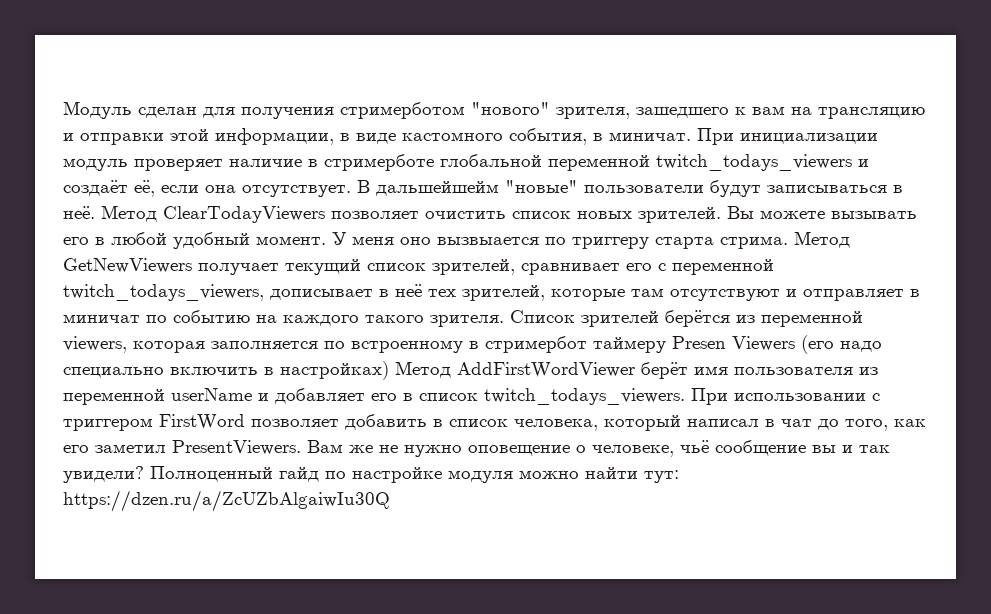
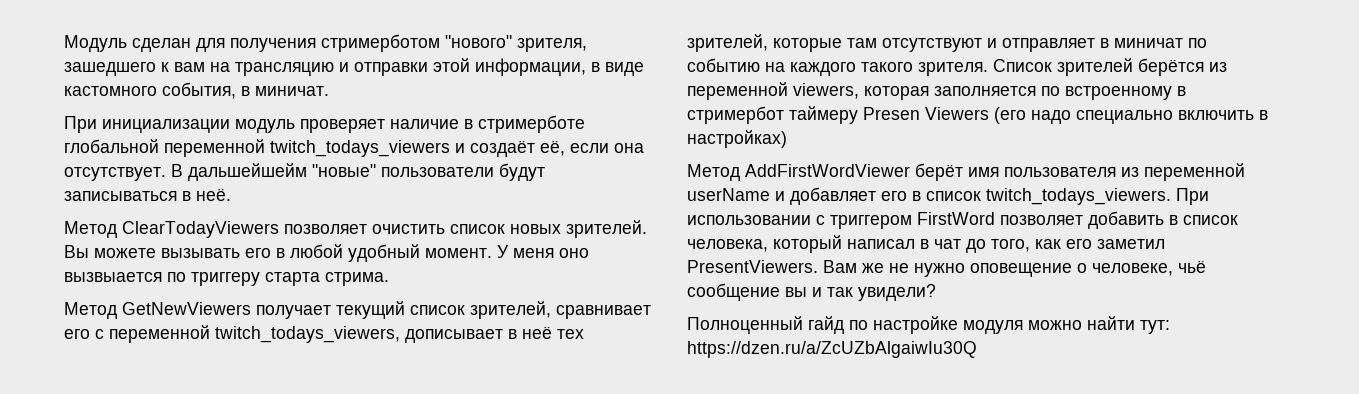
(691, 136) none -> (329, 91) //
(95, 212) none -> (231, 194) //
(788, 242) none -> (389, 279) //
(389, 370) none -> (787, 139) //
(144, 474) none -> (936, 292) //

